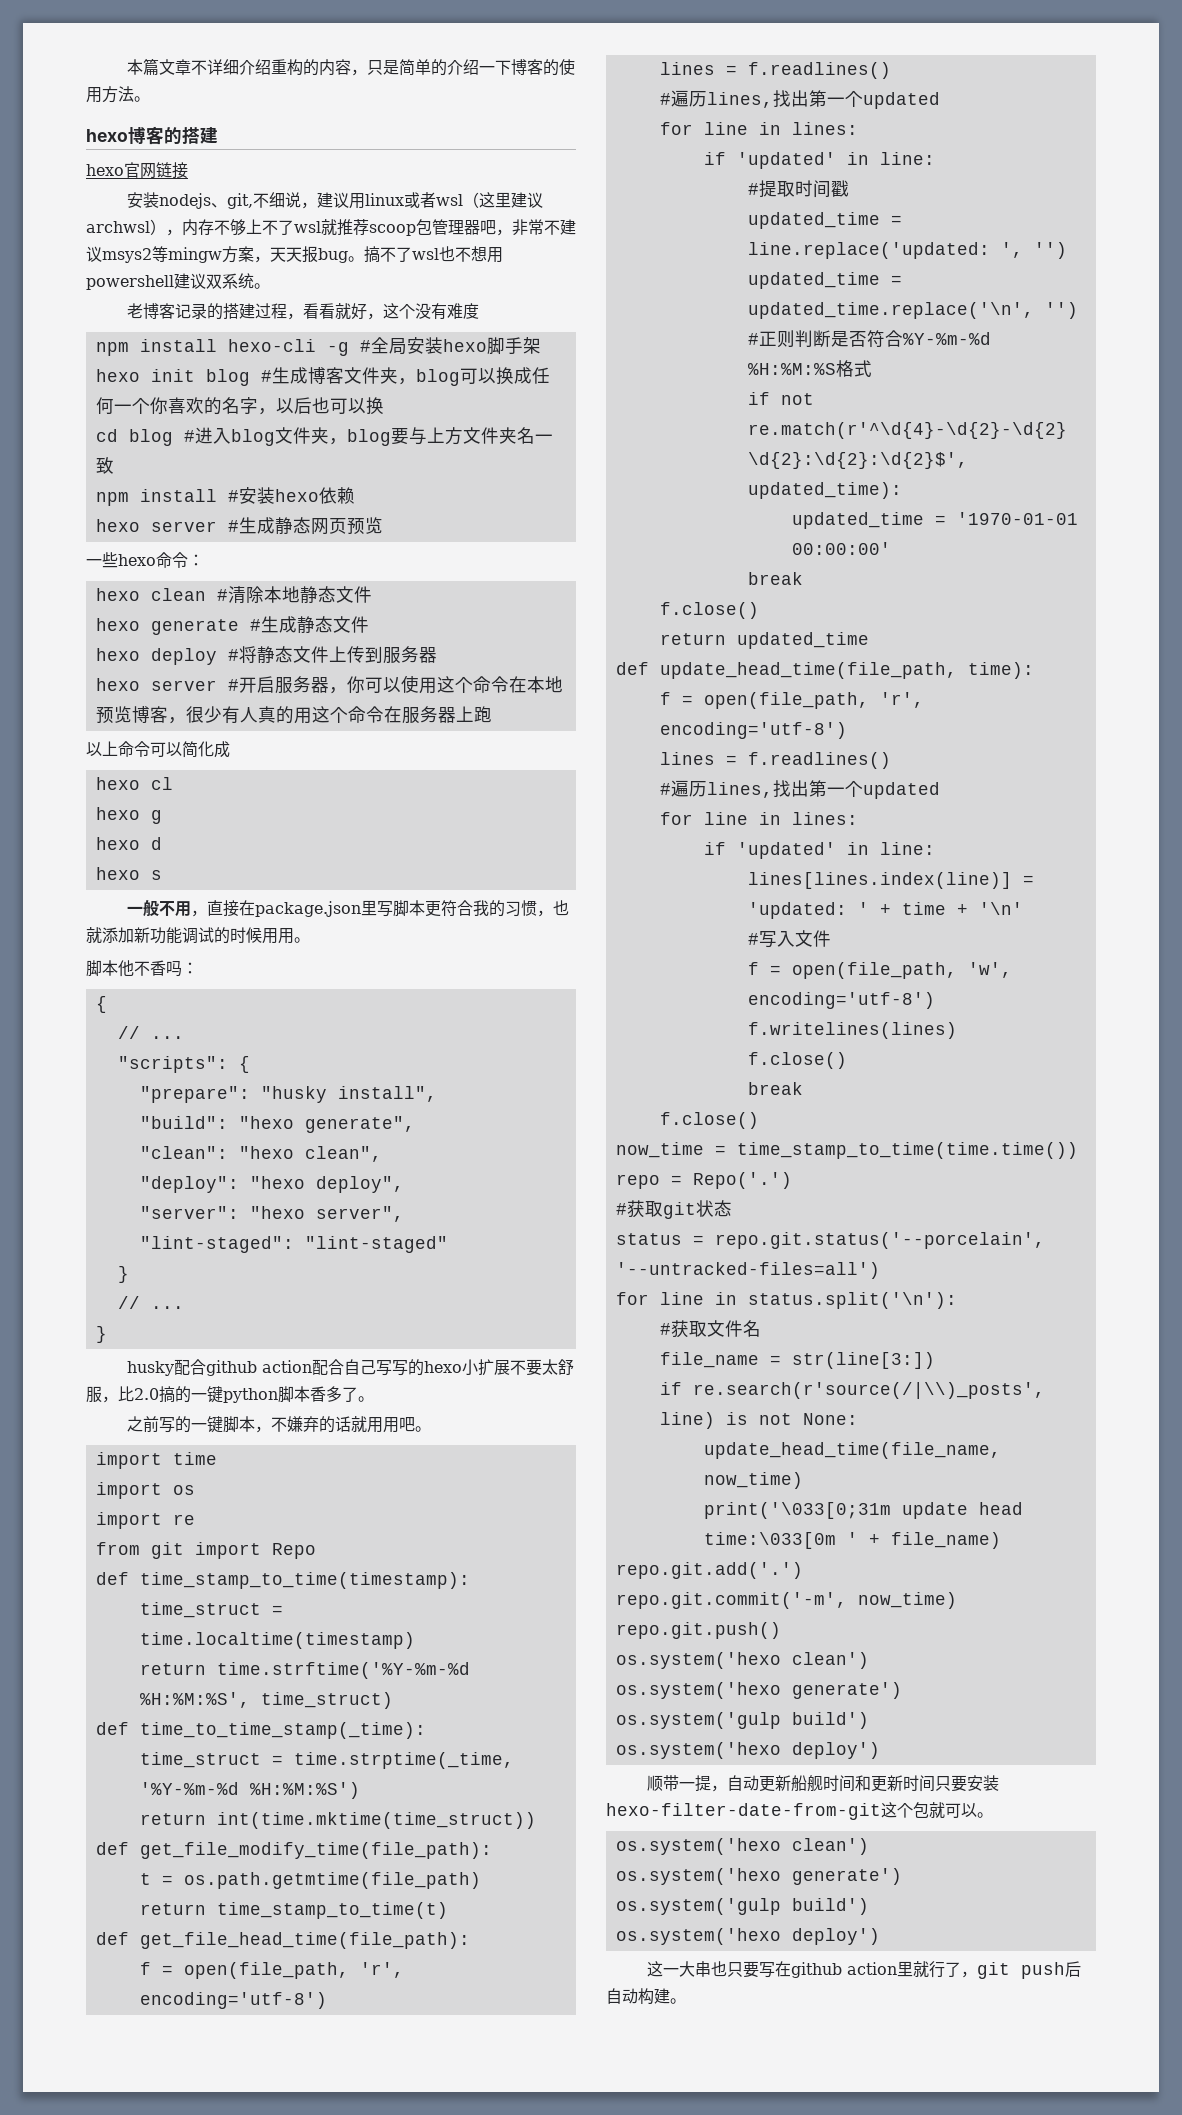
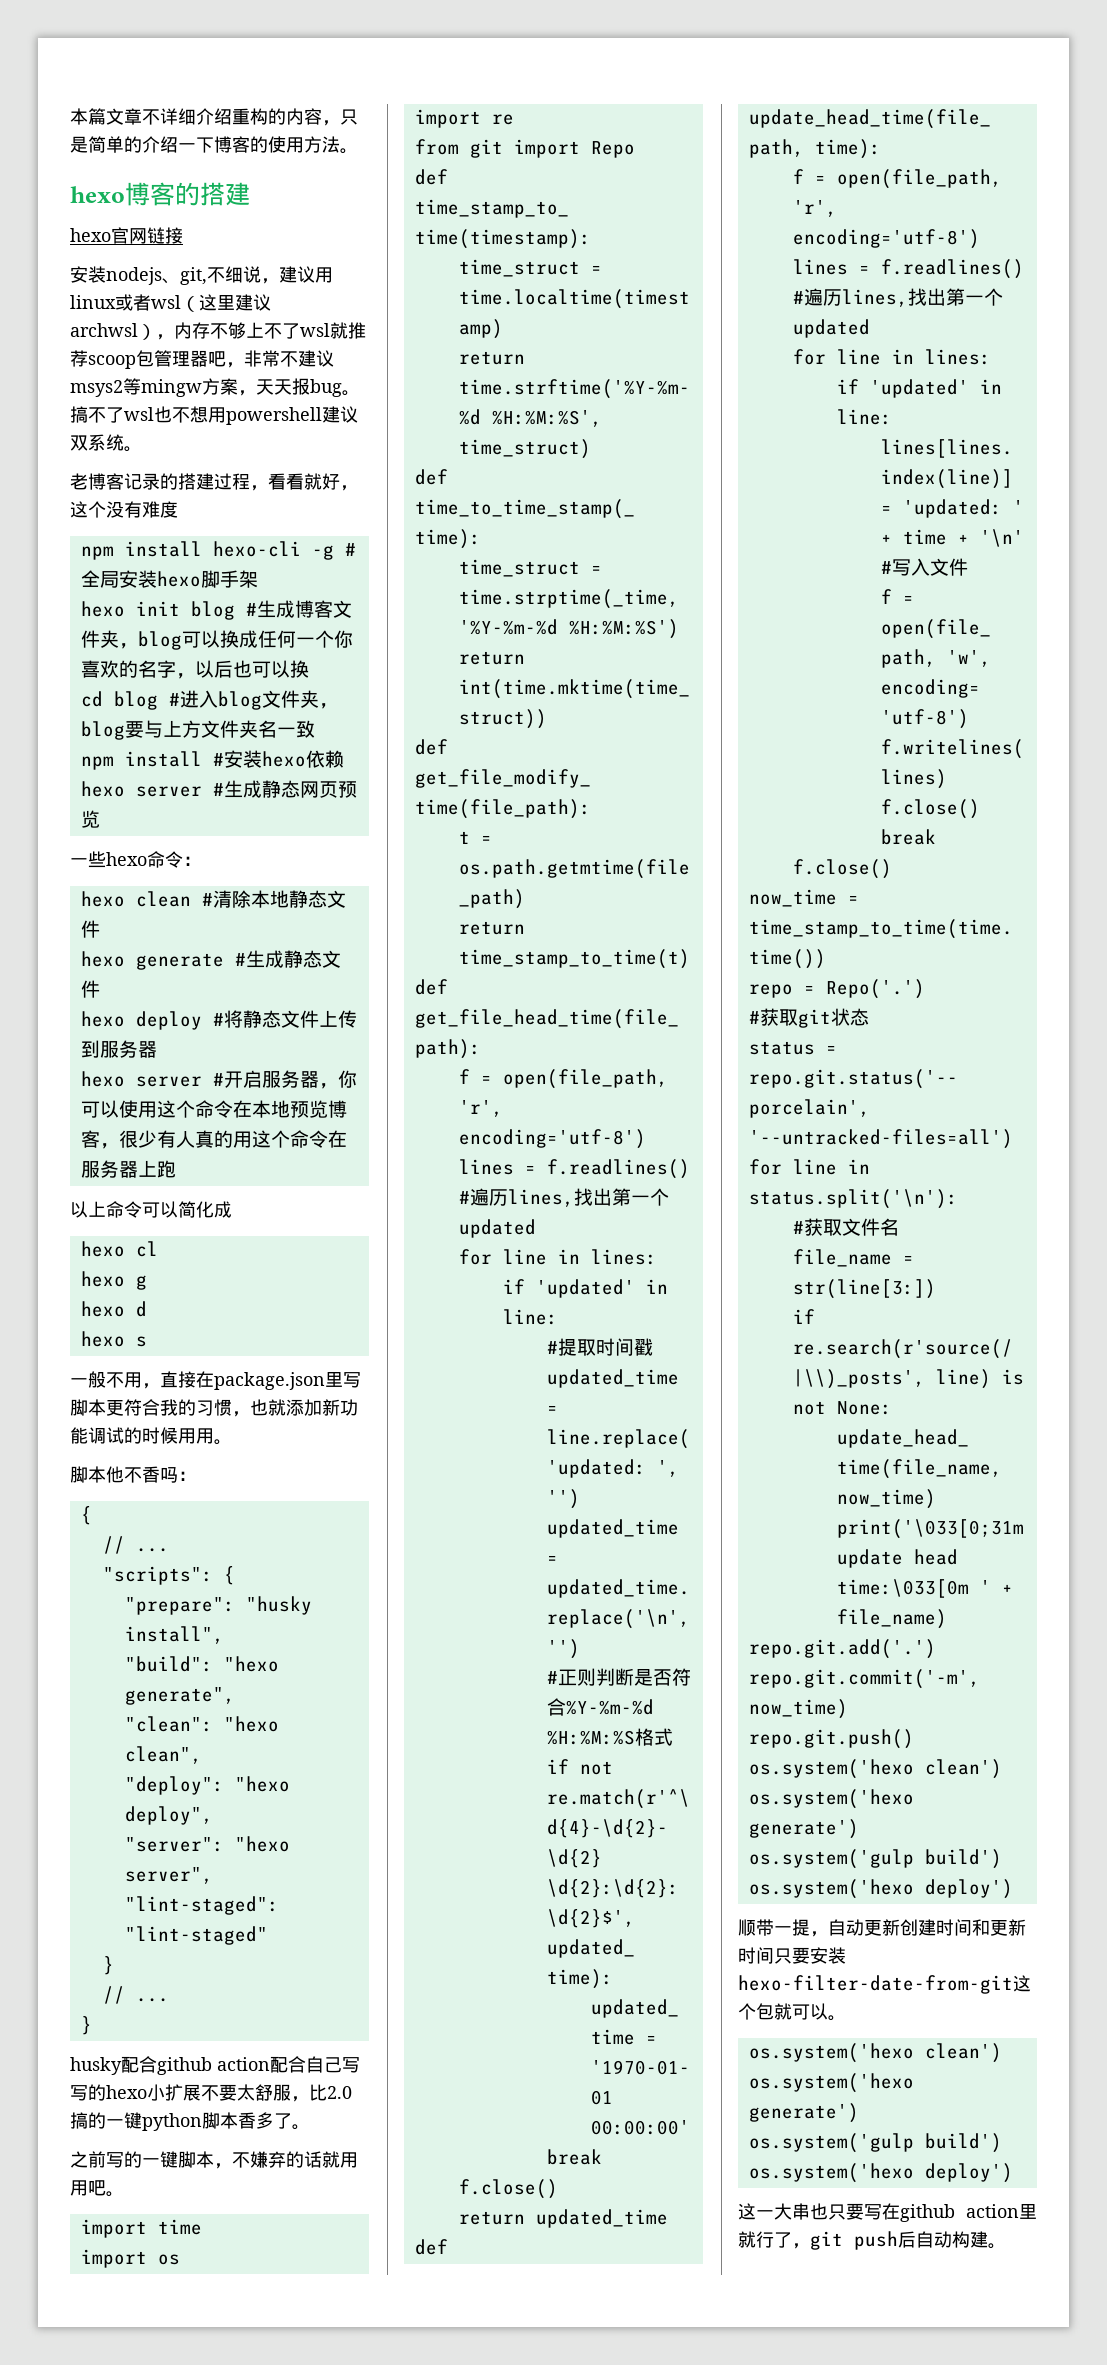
[790,1775,823,1792] 船舰 -> [900,1919,936,1936] 创建

